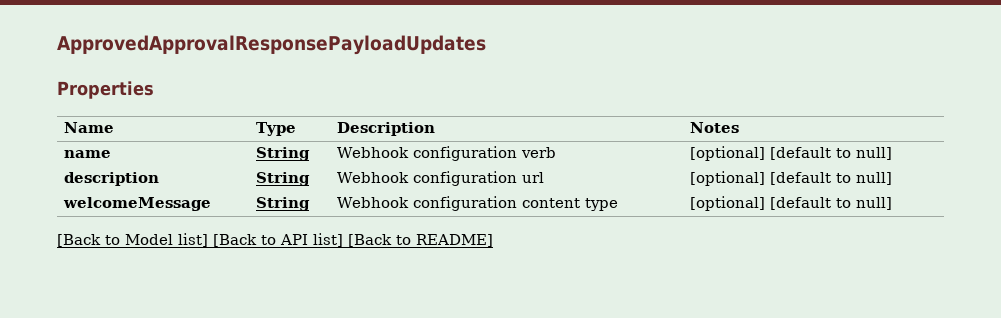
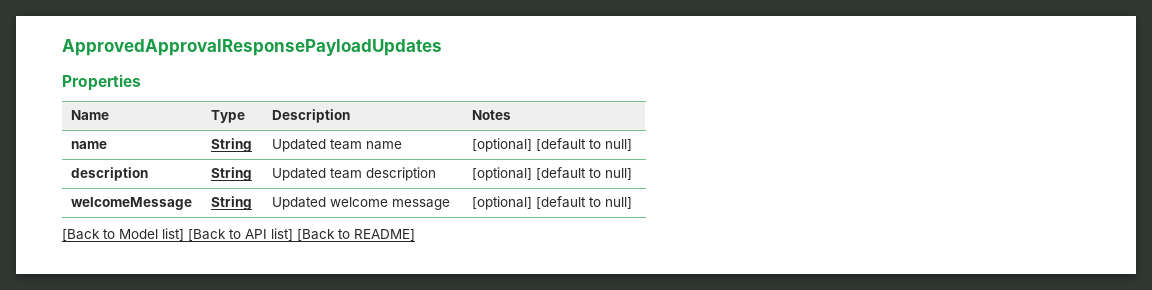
[336,146,556,161] Webhook configuration verb -> [272,139,403,152] Updated team name
[336,171,544,186] Webhook configuration url -> [272,167,437,181] Updated team description
[336,196,618,211] Webhook configuration content type -> [272,197,451,210] Updated welcome message

